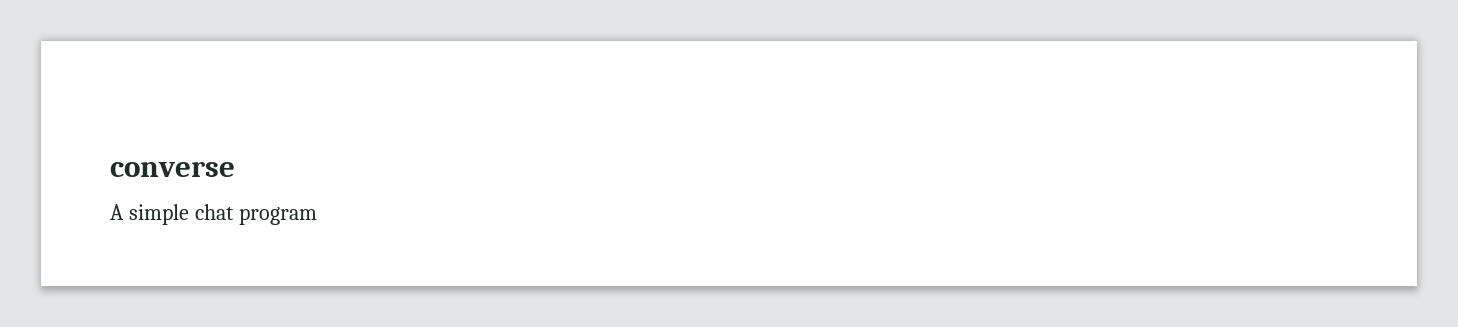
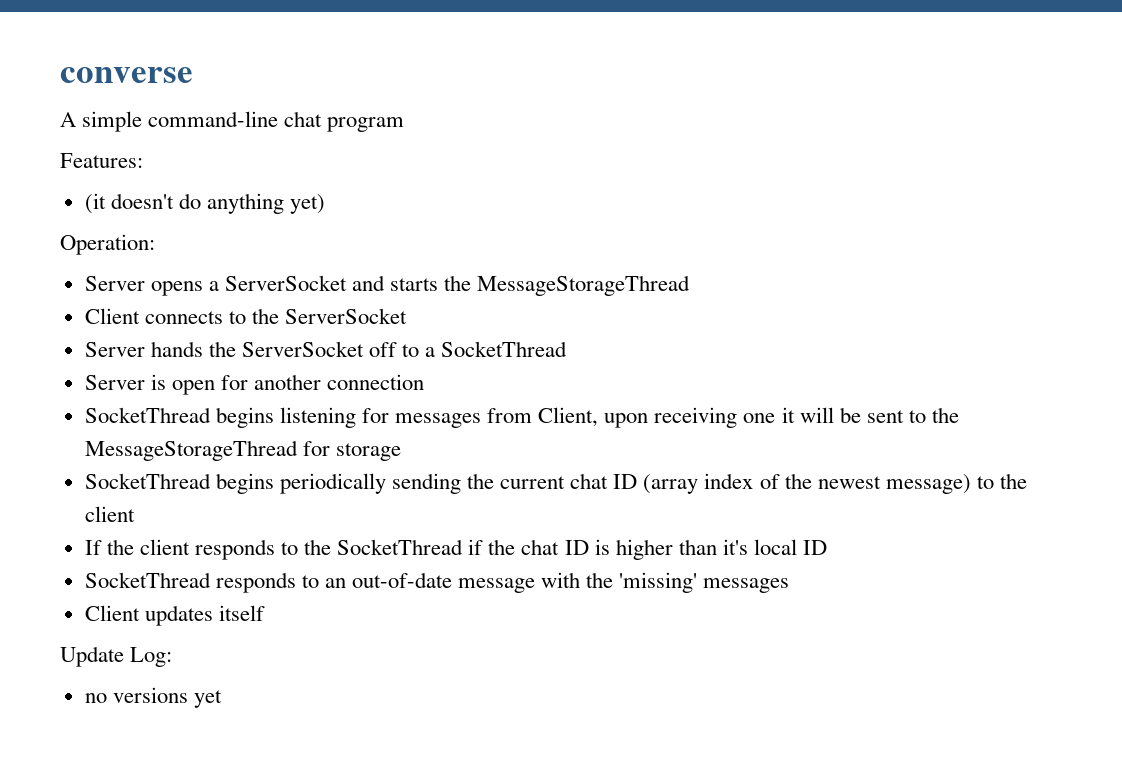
(189, 214) none -> [148,111,279,127] command-line
(317, 216) none -> [60,153,143,168] [84,193,326,214] [60,234,155,255] [84,275,691,296] [84,308,408,324] [84,341,568,357] [84,374,425,395] [84,407,959,428] [84,440,401,461] [84,473,1027,494] [84,506,135,522] [84,539,827,560] [84,572,790,593] [84,605,265,626] [60,646,173,667] [84,687,222,708] // Features: // (it doesn't do anything yet) // Operation: // Server opens a ServerSocket and starts the MessageStorageThread // Client connects to the ServerSocket // Server hands the ServerSocket off to a SocketThread // Server is open for another connection // SocketThread begins listening for messages from Client, upon receiving one it will be sent to the MessageStorageThread for storage // SocketThread begins periodically sending the current chat ID (array index of the newest message) to the client // If the client responds to the SocketThread if the chat ID is higher than it's local ID // SocketThread responds to an out-of-date message with the 'missing' messages // Client updates itself // Update Log: // no versions yet

